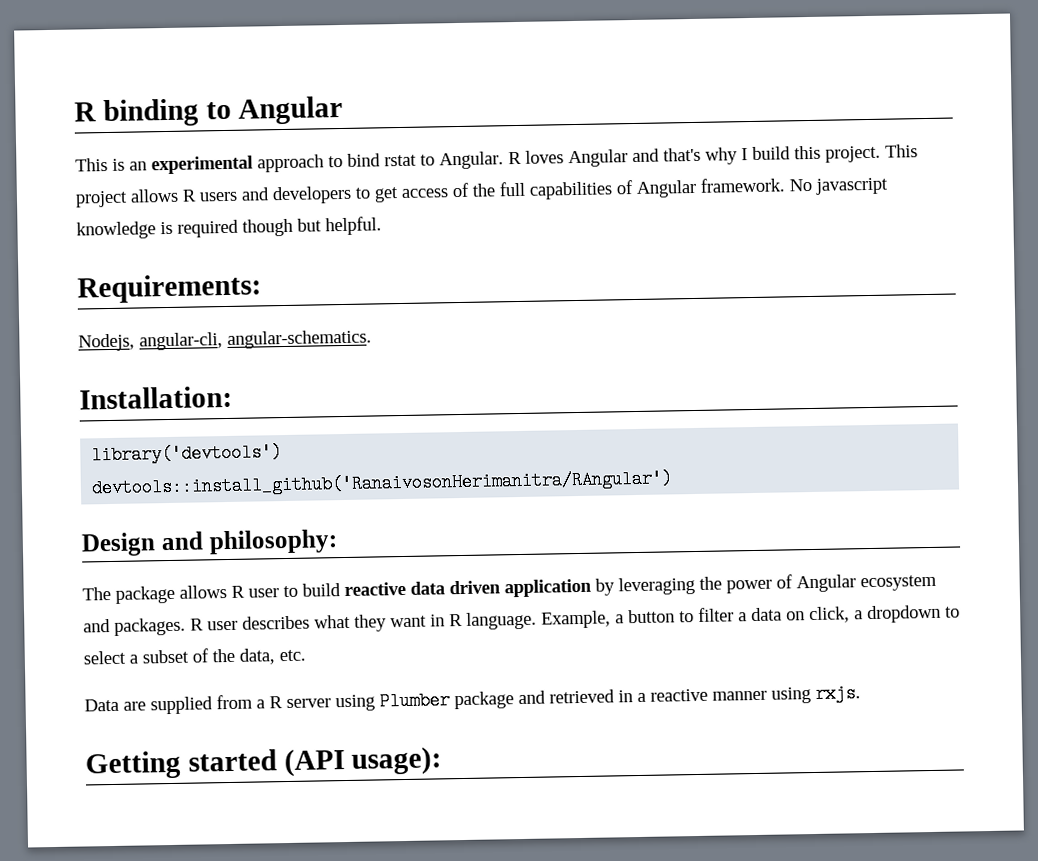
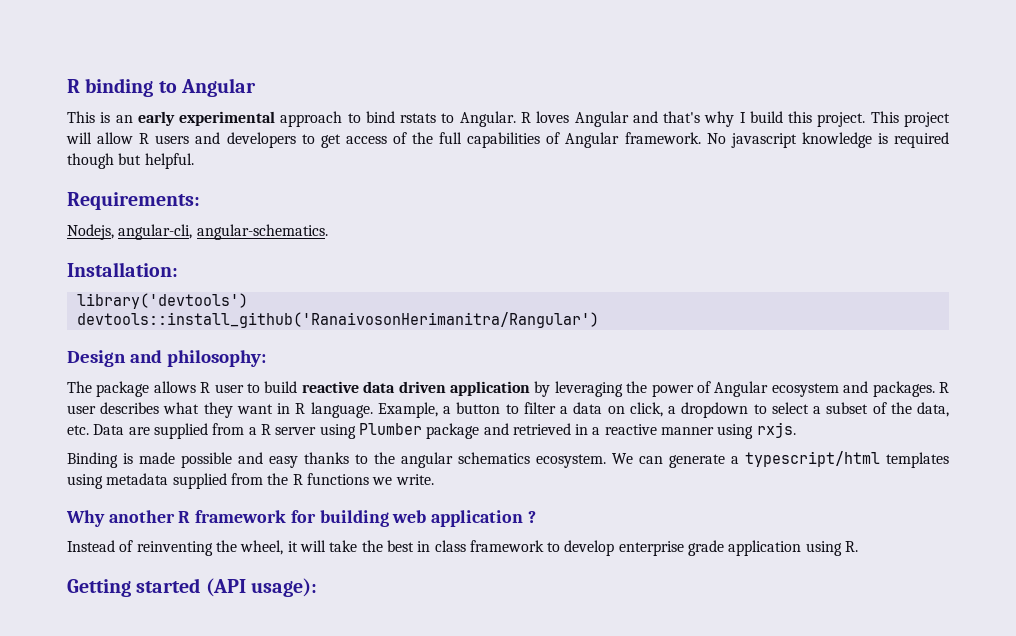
(147, 166) none -> [137,111,175,126] early
[384,154,417,167] rstat -> [400,113,437,123] rstats
[130,188,179,203] allows -> [66,132,134,144] will allow
[91,469,673,498] devtools::install_github('RanaivosonHerimanitra/RAngular') -> [76,312,599,328] devtools::install_github('RanaivosonHerimanitra/Rangular')
(306, 655) // -> (89, 430) none
(861, 693) none -> [67,451,949,468] [67,473,434,489] [66,510,536,527] [67,540,859,556] // Binding is made possible and easy thanks to the angular schematics ecosystem. We can generate a typescript/html templates using metadata supplied from the R functions we write. // Why another R framework for building web application ? // Instead of reinventing the wheel, it will take the best in class framework to develop enterprise grade application using R.

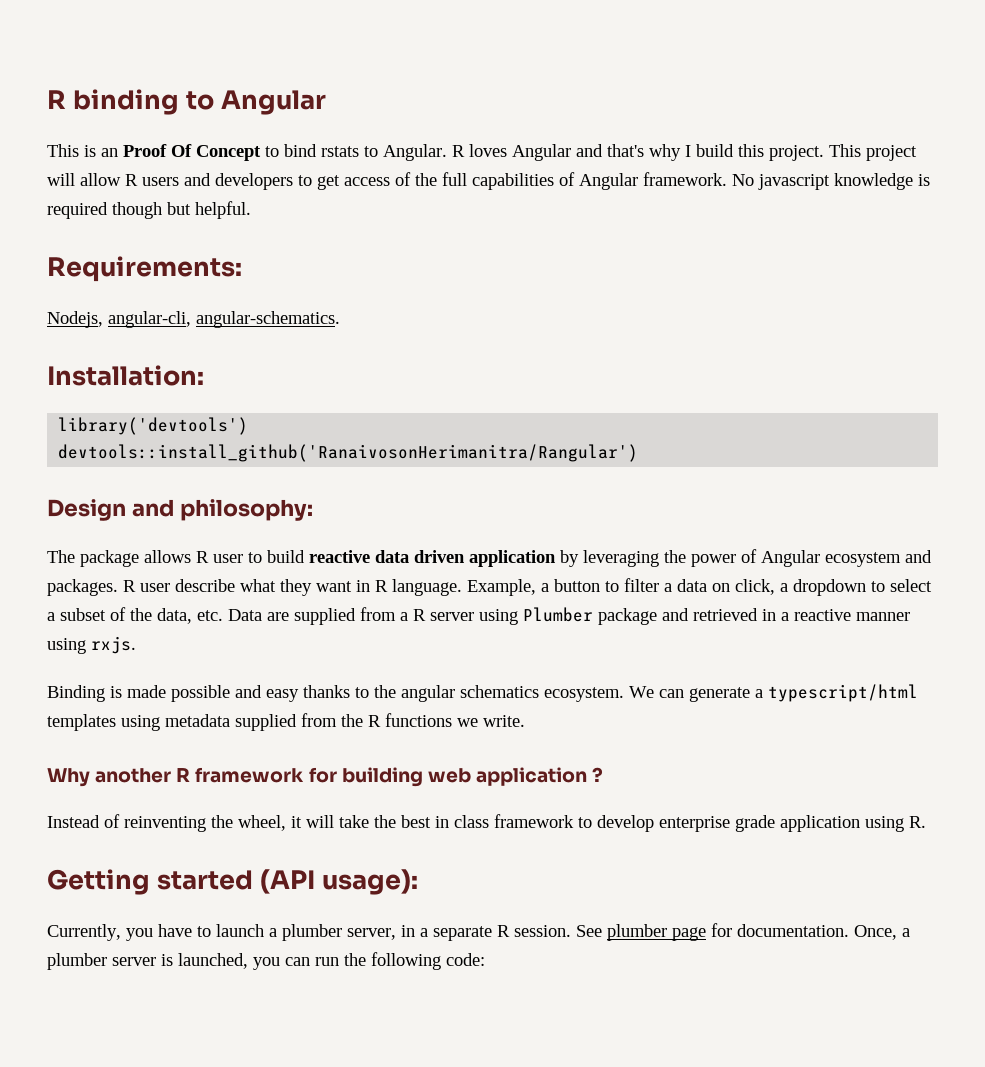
[137,111,343,127] early experimental approach -> [123,144,261,161] Proof Of Concept
[100,402,160,414] describes -> [175,579,235,592] describe
(318, 587) none -> [47,923,910,941] [47,952,485,970] // Currently, you have to launch a plumber server, in a separate R session. See plumber page for documentation. Once, a plumber server is launched, you can run the following code:

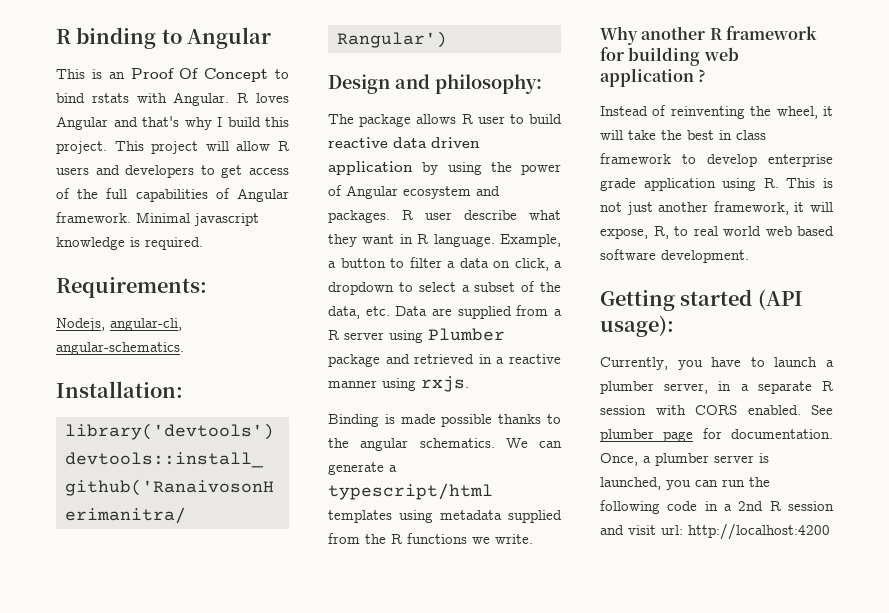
[364,146,378,157] to -> [136,93,167,103] with
[732,174,754,186] No -> [136,212,190,223] Minimal
[47,201,251,219] required though but helpful. -> [145,237,203,250] required.
[583,550,659,567] leveraging -> [447,162,482,175] using
[235,685,299,702] and easy -> (493, 420) none
[460,685,624,702] schematics ecosystem. -> [419,438,495,448] schematics.
(926, 822) none -> [786,178,833,188] [600,201,833,215] [600,226,834,239] [600,249,749,263] This is not just another framework, it will expose, R, to real world web based software development.
[514,925,571,937] session. -> [600,405,801,415] session with CORS enabled.
[446,953,485,966] code: -> [667,501,834,511] [600,523,830,540] code in a 2nd R session and visit url: http://localhost:4200

